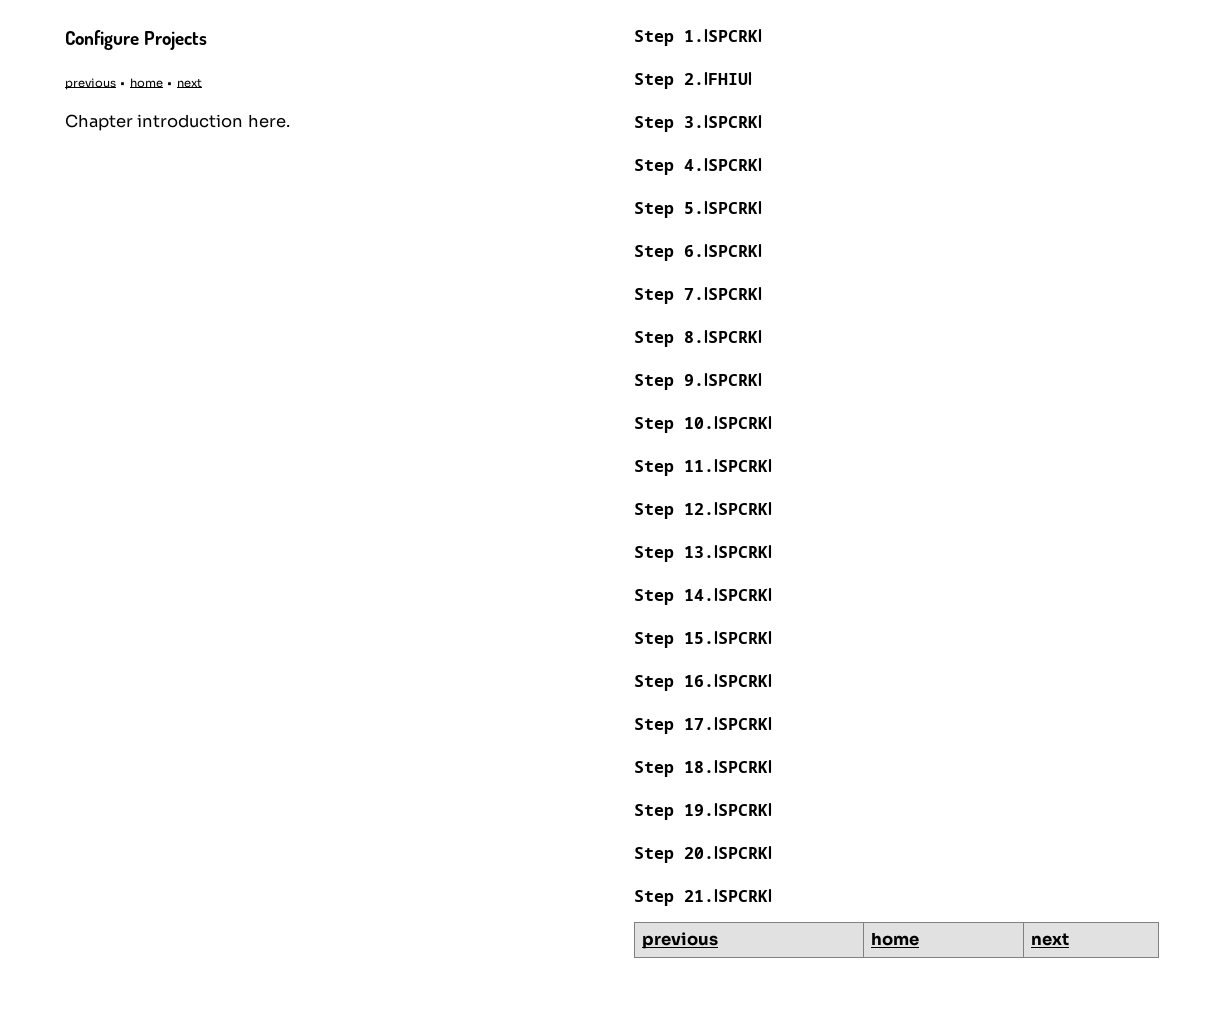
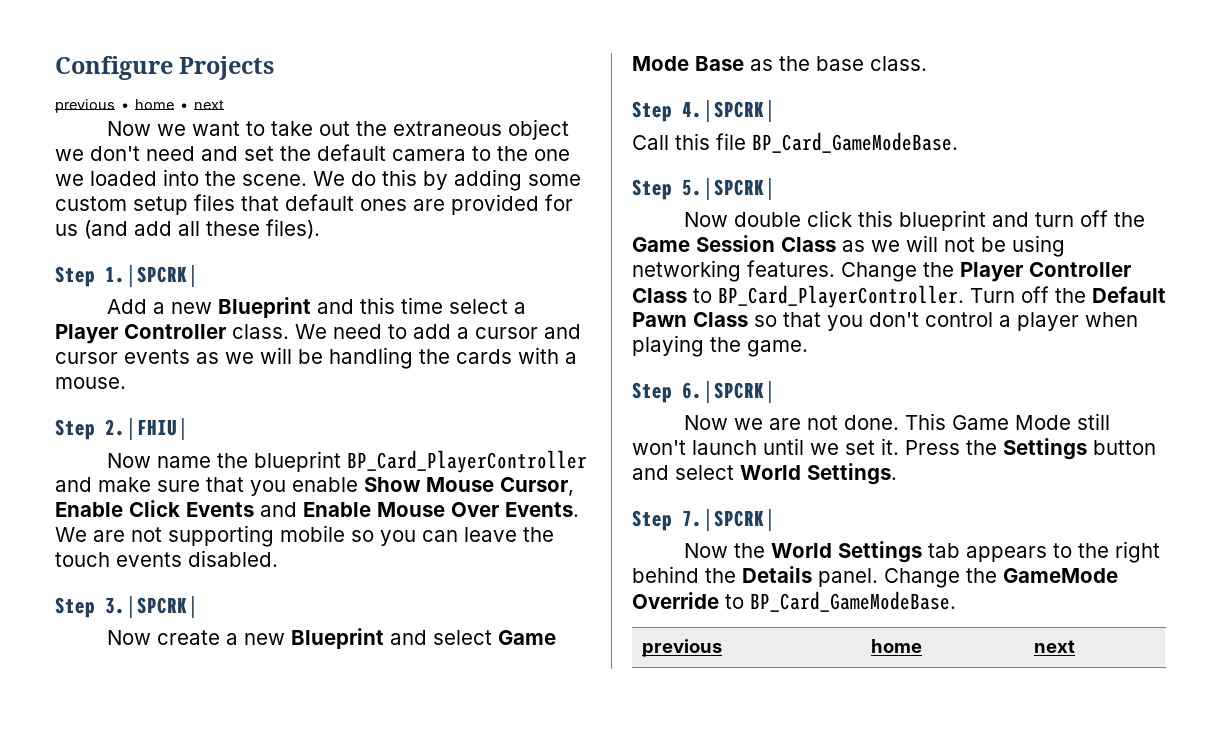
[65,114,290,131] [634,29,762,46] [634,72,752,89] [634,115,762,132] [634,158,762,175] [634,201,762,218] [634,244,762,261] [634,287,762,304] [634,330,762,347] [634,373,762,390] [634,416,772,433] [634,459,772,476] [634,502,772,519] [634,545,772,562] [634,588,772,605] [634,631,772,648] [634,674,772,691] [634,717,772,734] [634,760,772,777] [634,803,772,820] [634,846,772,863] [634,889,772,906] Chapter introduction here. // Step 1.|SPCRK| // Step 2.|FHIU| // Step 3.|SPCRK| // Step 4.|SPCRK| // Step 5.|SPCRK| // Step 6.|SPCRK| // Step 7.|SPCRK| // Step 8.|SPCRK| // Step 9.|SPCRK| // Step 10.|SPCRK| // Step 11.|SPCRK| // Step 12.|SPCRK| // Step 13.|SPCRK| // Step 14.|SPCRK| // Step 15.|SPCRK| // Step 16.|SPCRK| // Step 17.|SPCRK| // Step 18.|SPCRK| // Step 19.|SPCRK| // Step 20.|SPCRK| // Step 21.|SPCRK| -> [106,119,569,140] [55,144,570,161] [55,169,581,191] [55,194,573,215] [55,219,320,239] [55,265,199,287] [106,297,526,318] [55,324,581,344] [55,347,577,369] [55,377,126,389] [55,418,189,440] [106,450,587,473] [55,477,574,496] [55,500,579,517] [55,525,554,547] [55,550,278,567] [55,596,199,618] [106,628,556,649] [632,56,927,71] [632,100,776,122] [632,132,958,153] [632,178,776,200] [683,210,1145,231] [632,235,1065,257] [632,260,1131,282] [632,285,1166,308] [632,312,1138,331] [632,335,808,357] [632,381,776,403] [683,413,1110,430] [632,438,1156,460] [632,463,897,485] [632,509,776,531] [683,541,1160,563] [632,566,1118,588] [632,591,956,612] Now we want to take out the extraneous object we don't need and set the default camera to the one we loaded into the scene. We do this by adding some custom setup files that default ones are provided for us (and add all these files). // Step 1.|SPCRK| // Add a new Blueprint and this time select a Player Controller class. We need to add a cursor and cursor events as we will be handling the cards with a mouse. // Step 2.|FHIU| // Now name the blueprint BP_Card_PlayerController and make sure that you enable Show Mouse Cursor, Enable Click Events and Enable Mouse Over Events. We are not supporting mobile so you can leave the touch events disabled. // Step 3.|SPCRK| // Now create a new Blueprint and select Game Mode Base as the base class. // Step 4.|SPCRK| // Call this file BP_Card_GameModeBase. // Step 5.|SPCRK| // Now double click this blueprint and turn off the Game Session Class as we will not be using networking features. Change the Player Controller Class to BP_Card_PlayerController. Turn off the Default Pawn Class so that you don't control a player when playing the game. // Step 6.|SPCRK| // Now we are not done. This Game Mode still won't launch until we set it. Press the Settings button and select World Settings. // Step 7.|SPCRK| // Now the World Settings tab appears to the right behind the Details panel. Change the GameMode Override to BP_Card_GameModeBase.

